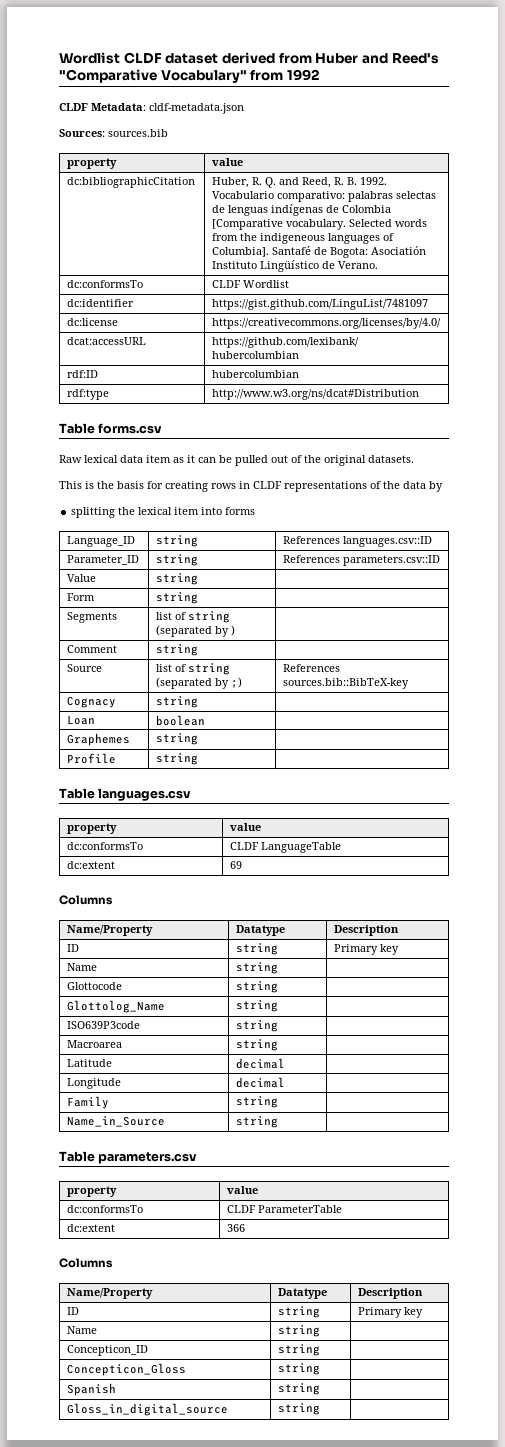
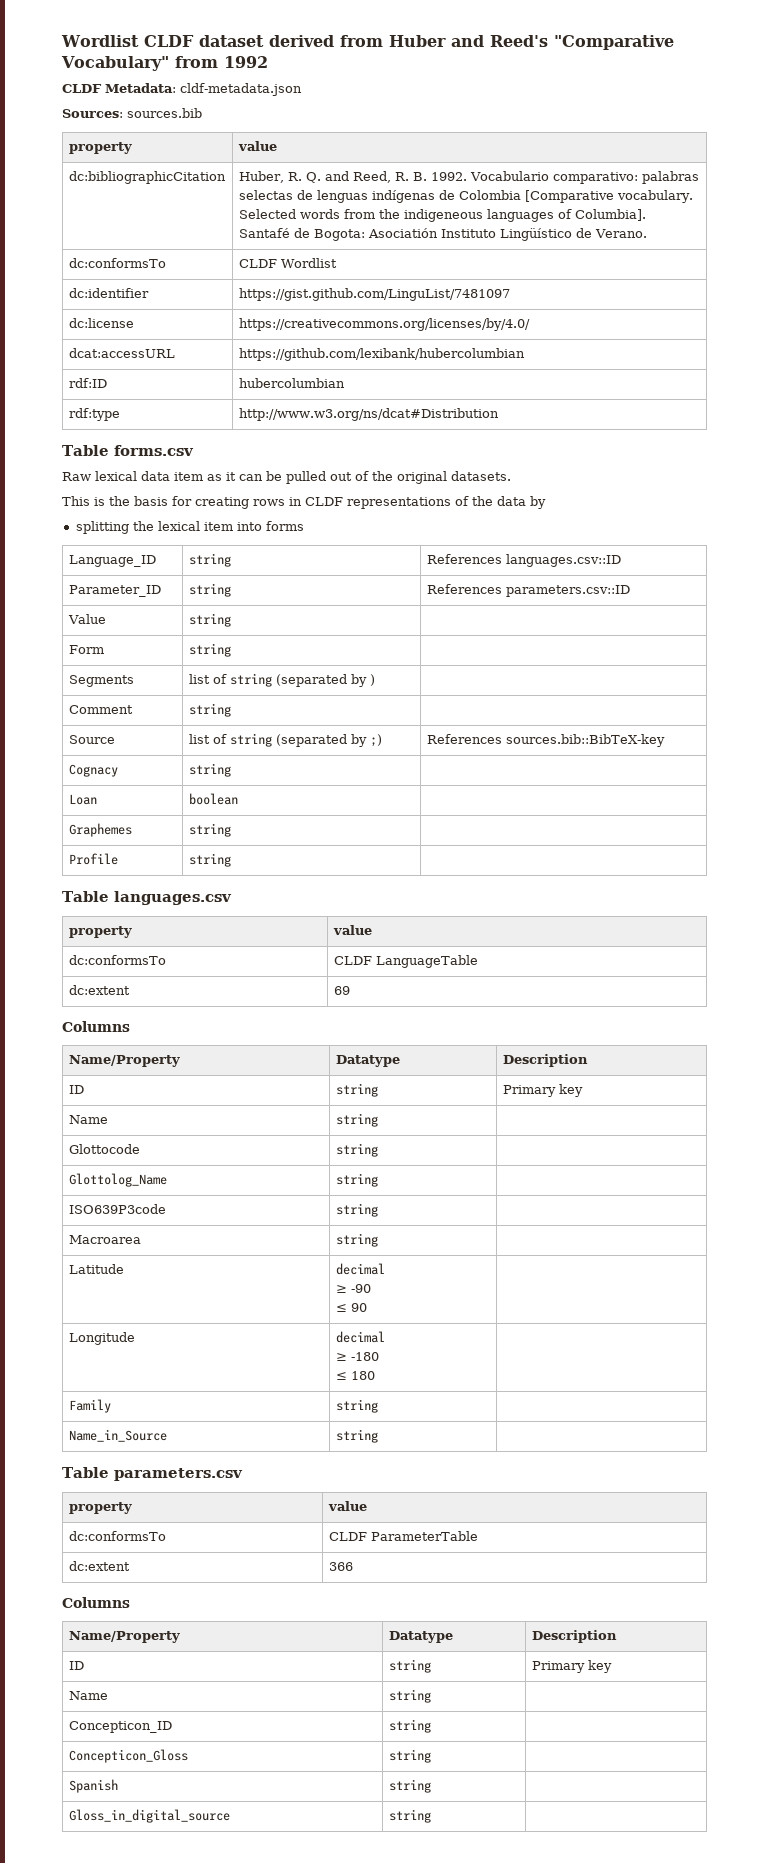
[67,1078,122,1089] [236,1077,286,1088] | // Longitude | decimal -> [335,1284,371,1293] [335,1303,367,1312] [68,1332,135,1345] [335,1331,385,1343] [335,1352,379,1361] [335,1371,375,1380] // ≥ -90 // ≤ 90 | // Longitude | decimal // ≥ -180 // ≤ 180

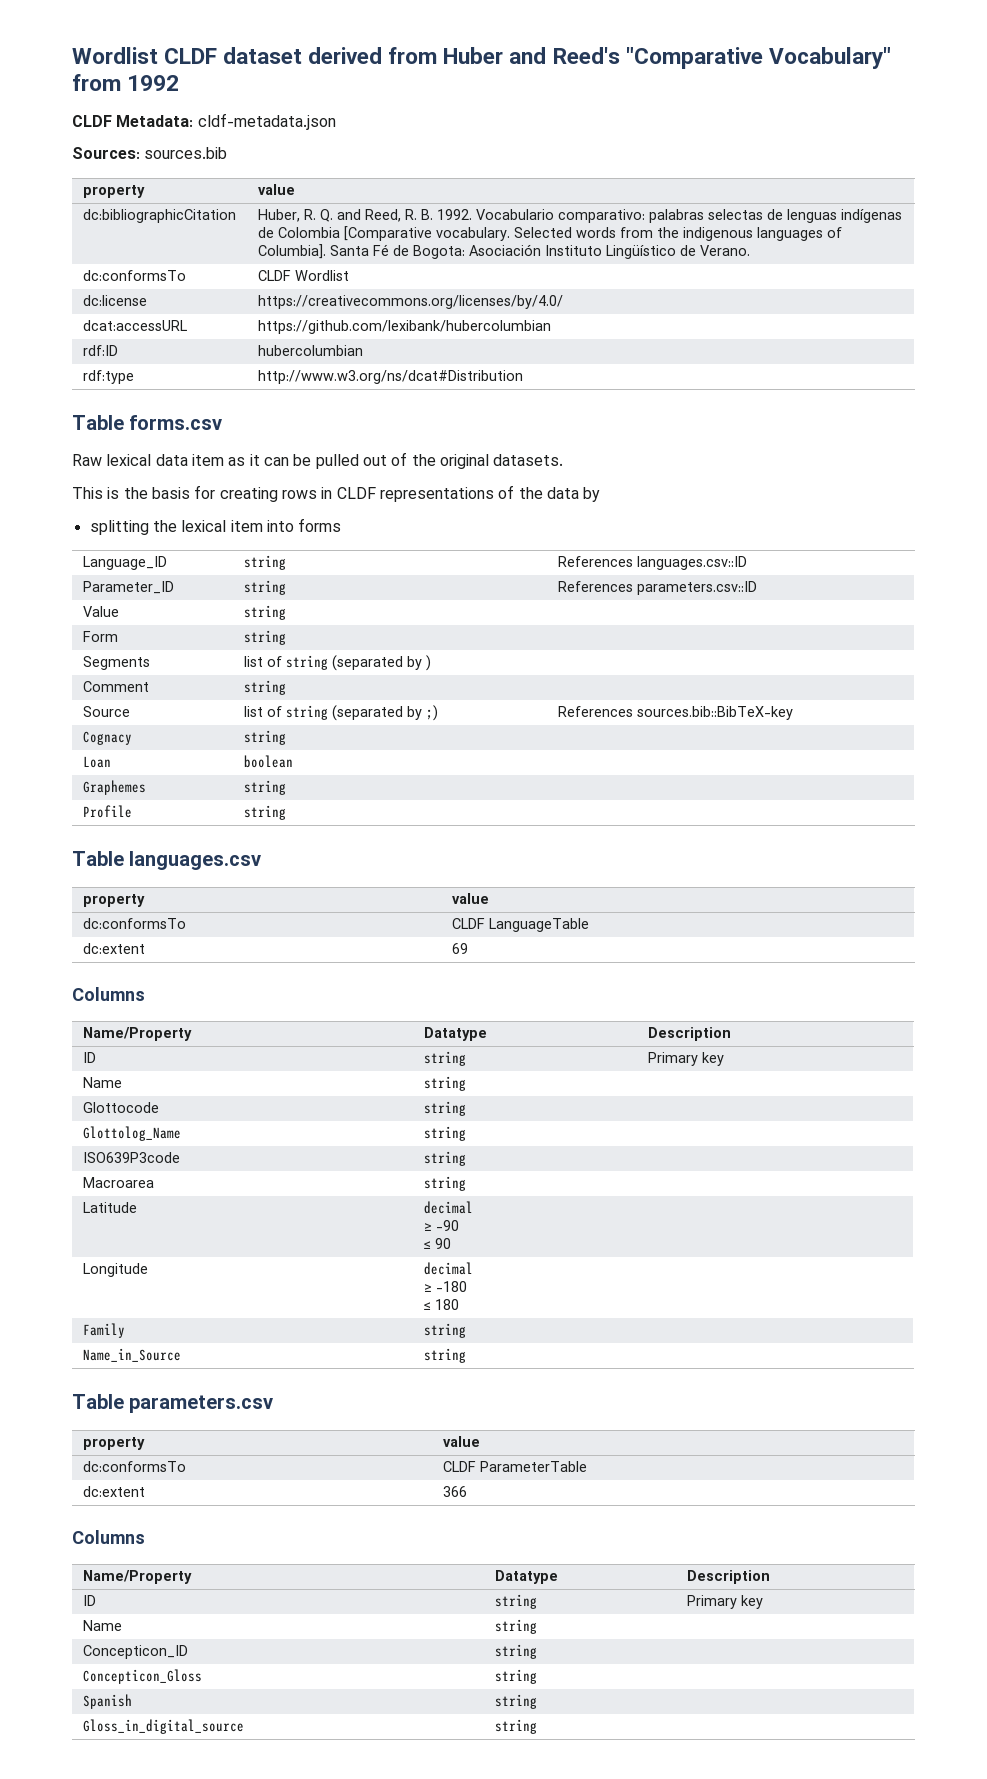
[403,209,483,222] indigeneous -> [682,227,753,241] indigenous
[238,228,290,238] Santafé -> [329,244,389,256] Santa Fé
[367,228,438,238] Asociatión -> [468,244,541,256] Asociación
[68,288,149,298] [238,288,510,301] // dc:identifier | https://gist.github.com/LinguList/7481097 -> (349, 275) none

